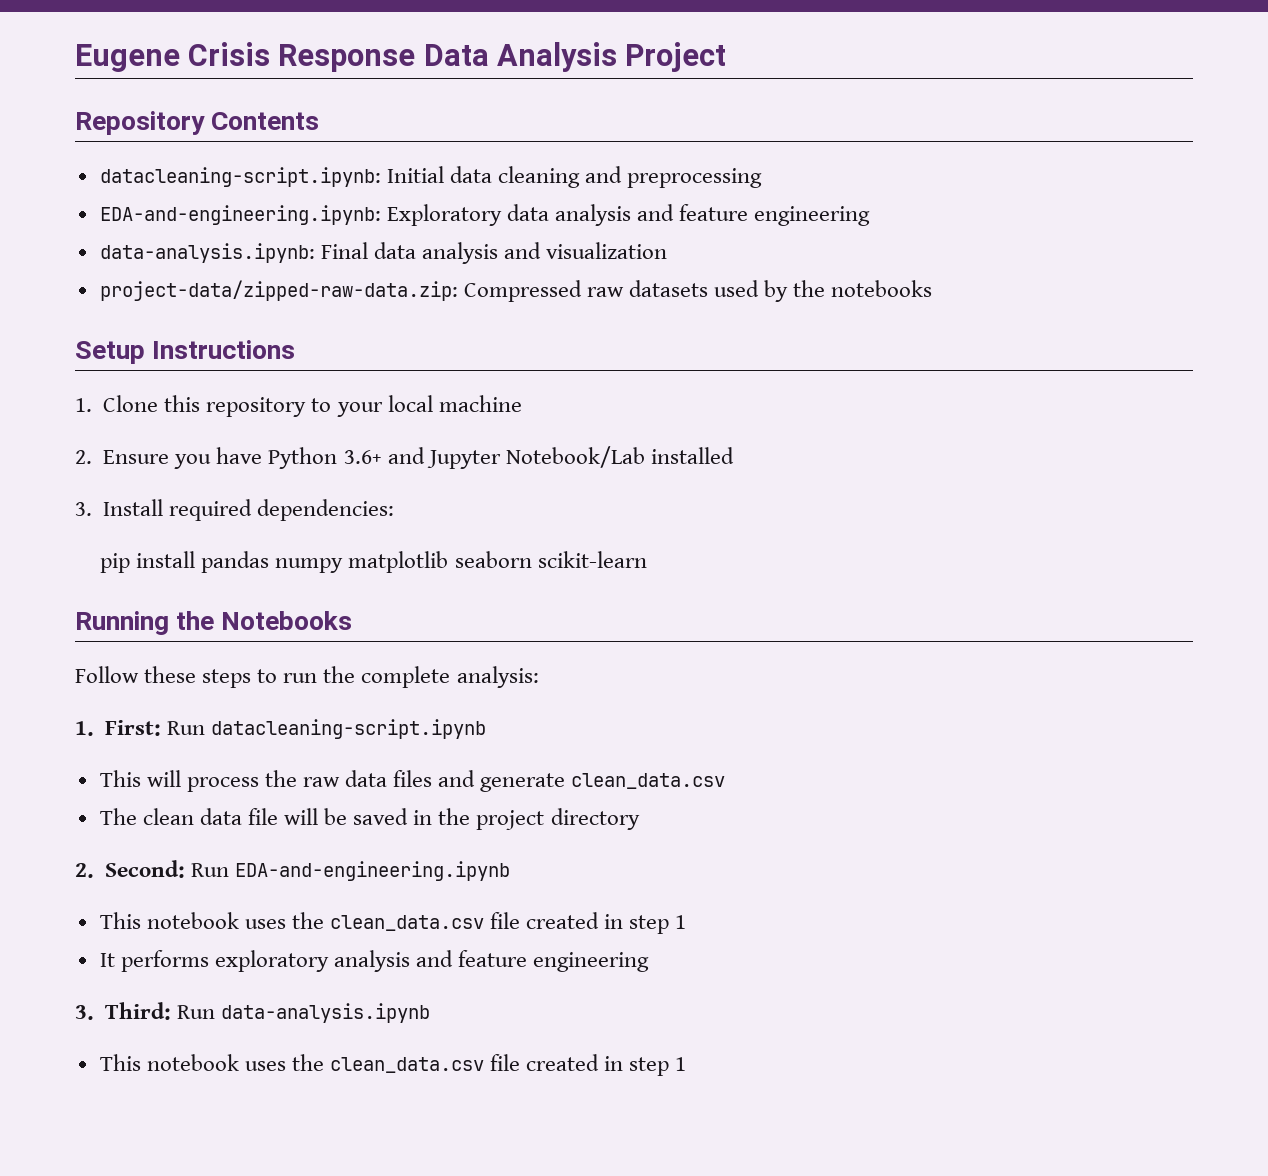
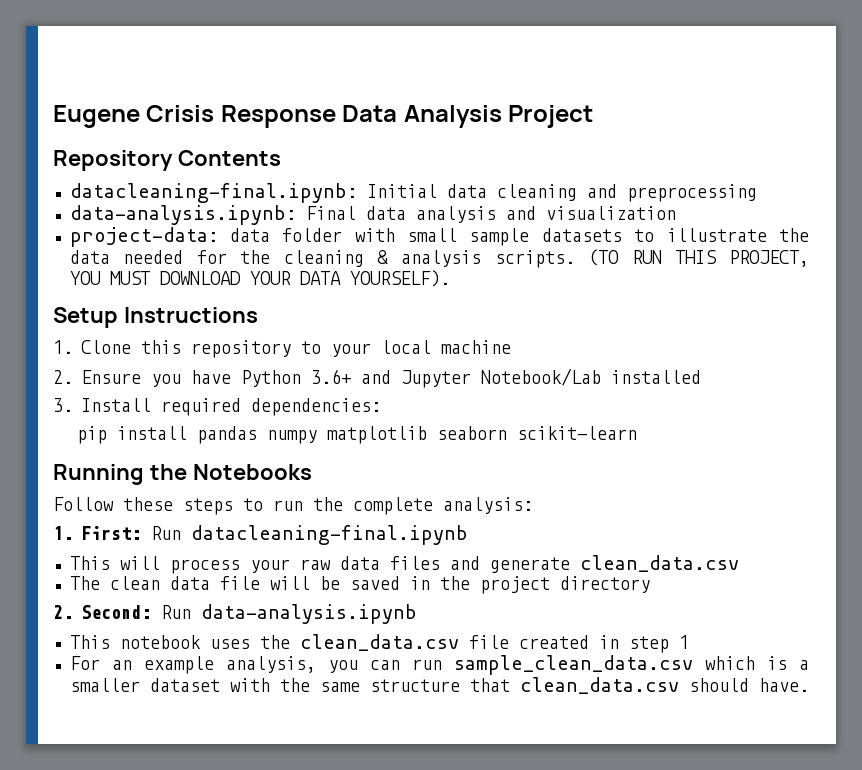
[99,167,381,187] datacleaning-script.ipynb: -> [69,183,357,203] datacleaning-final.ipynb:
[99,204,871,226] // EDA-and-engineering.ipynb: Exploratory data analysis and feature engineering -> (757, 193) none
[99,280,933,302] project-data/zipped-raw-data.zip: Compressed raw datasets used by the notebooks -> [69,227,810,247] [69,249,809,268] [69,270,450,287] project-data: data folder with small sample datasets to illustrate the data needed for the cleaning & analysis scripts. (TO RUN THIS PROJECT, YOU MUST DOWNLOAD YOUR DATA YOURSELF).
[211,719,487,739] datacleaning-script.ipynb -> [190,525,468,545] datacleaning-final.ipynb
[264,770,297,787] the -> [249,559,290,573] your
[235,861,511,881] EDA-and-engineering.ipynb -> [200,604,417,624] data-analysis.ipynb
[99,950,650,972] [75,1002,431,1023] [99,1054,687,1076] It performs exploratory analysis and feature engineering // 3. Third: Run data-analysis.ipynb // This notebook uses the clean_data.csv file created in step 1 -> [69,655,809,675] [69,677,809,694] For an example analysis, you can run sample_clean_data.csv which is a smaller dataset with the same structure that clean_data.csv should have.

